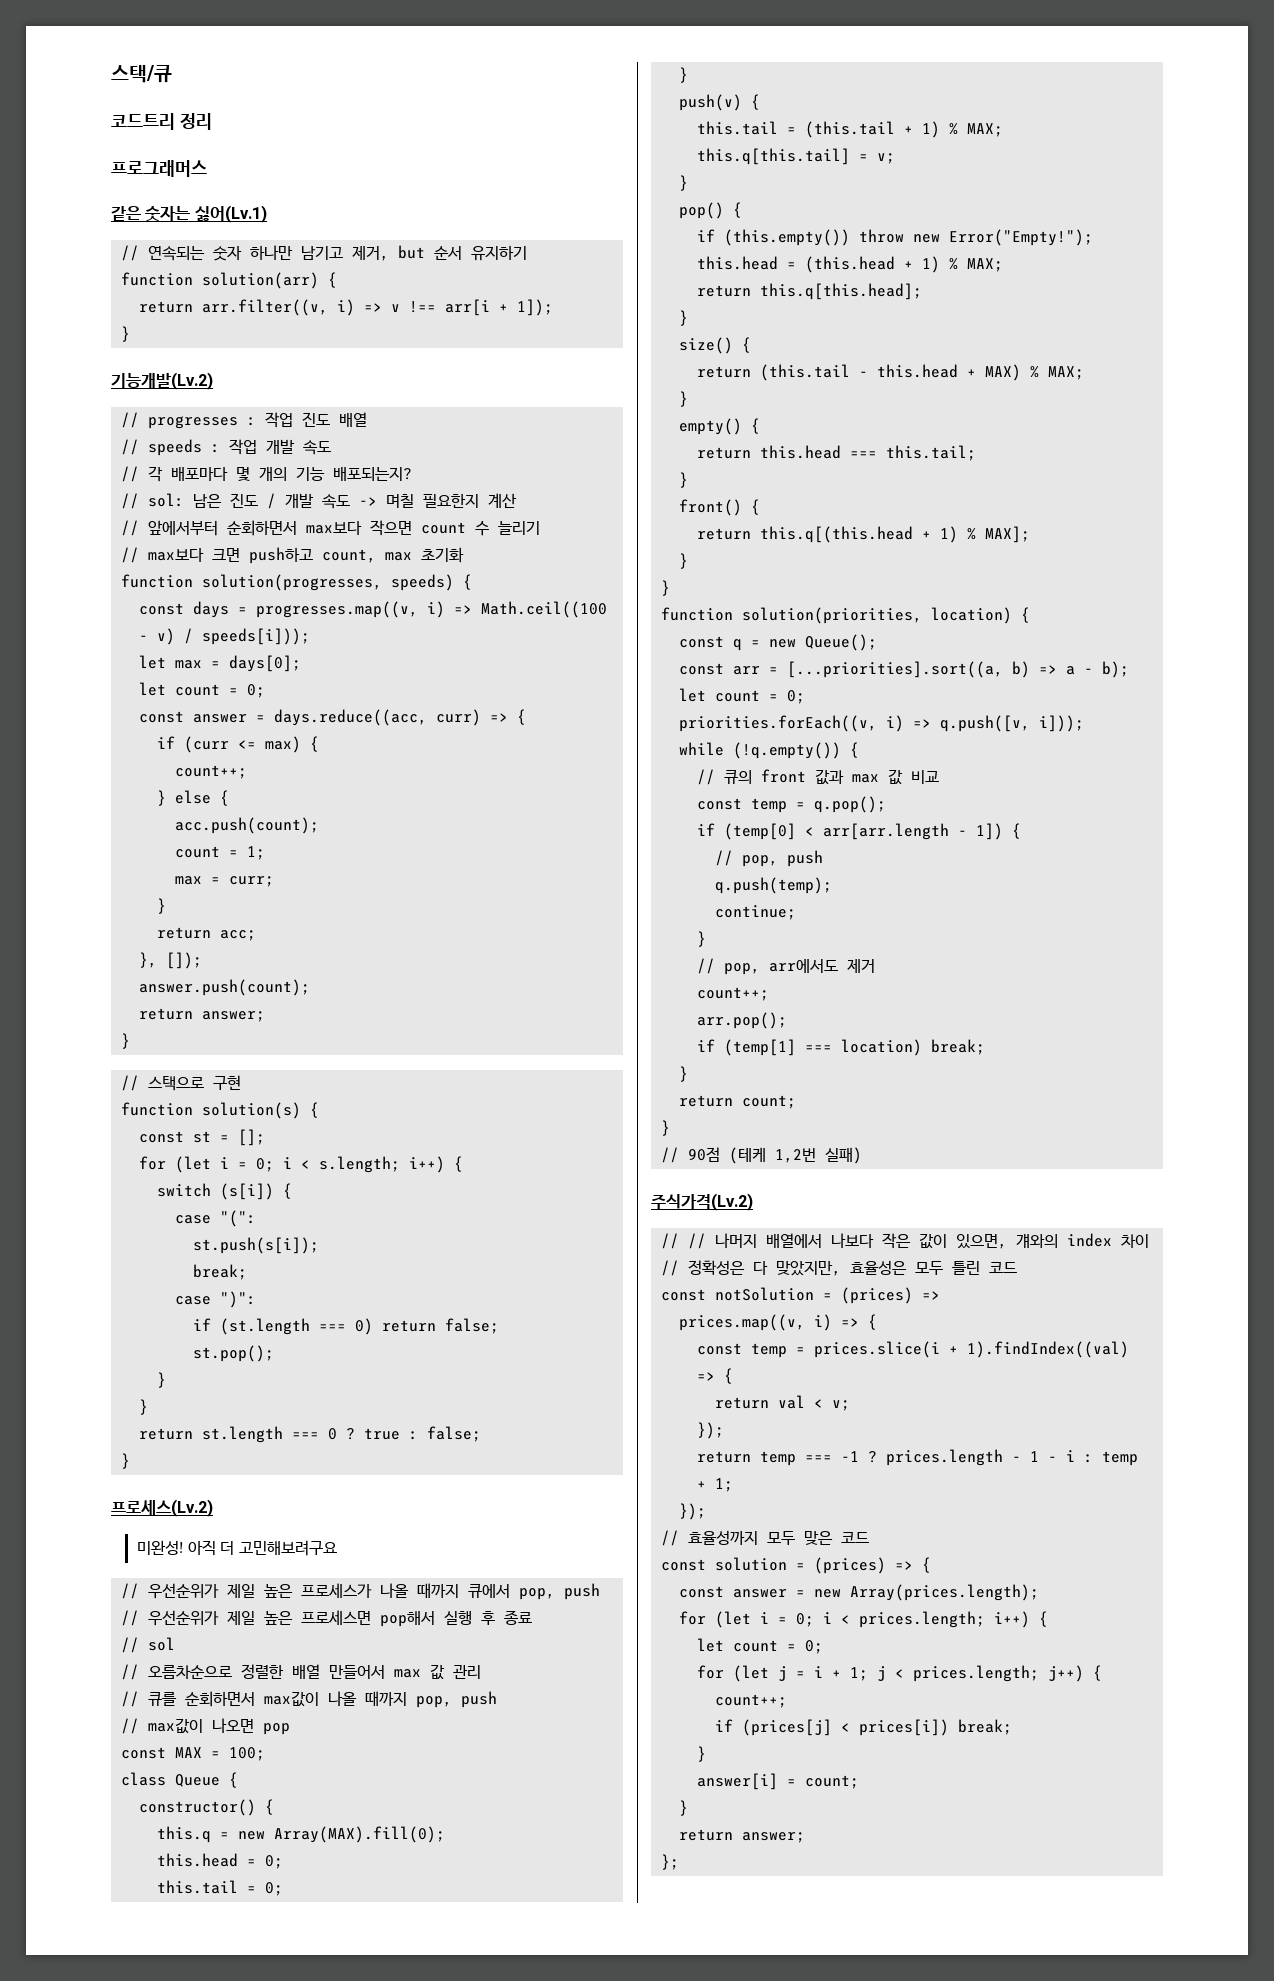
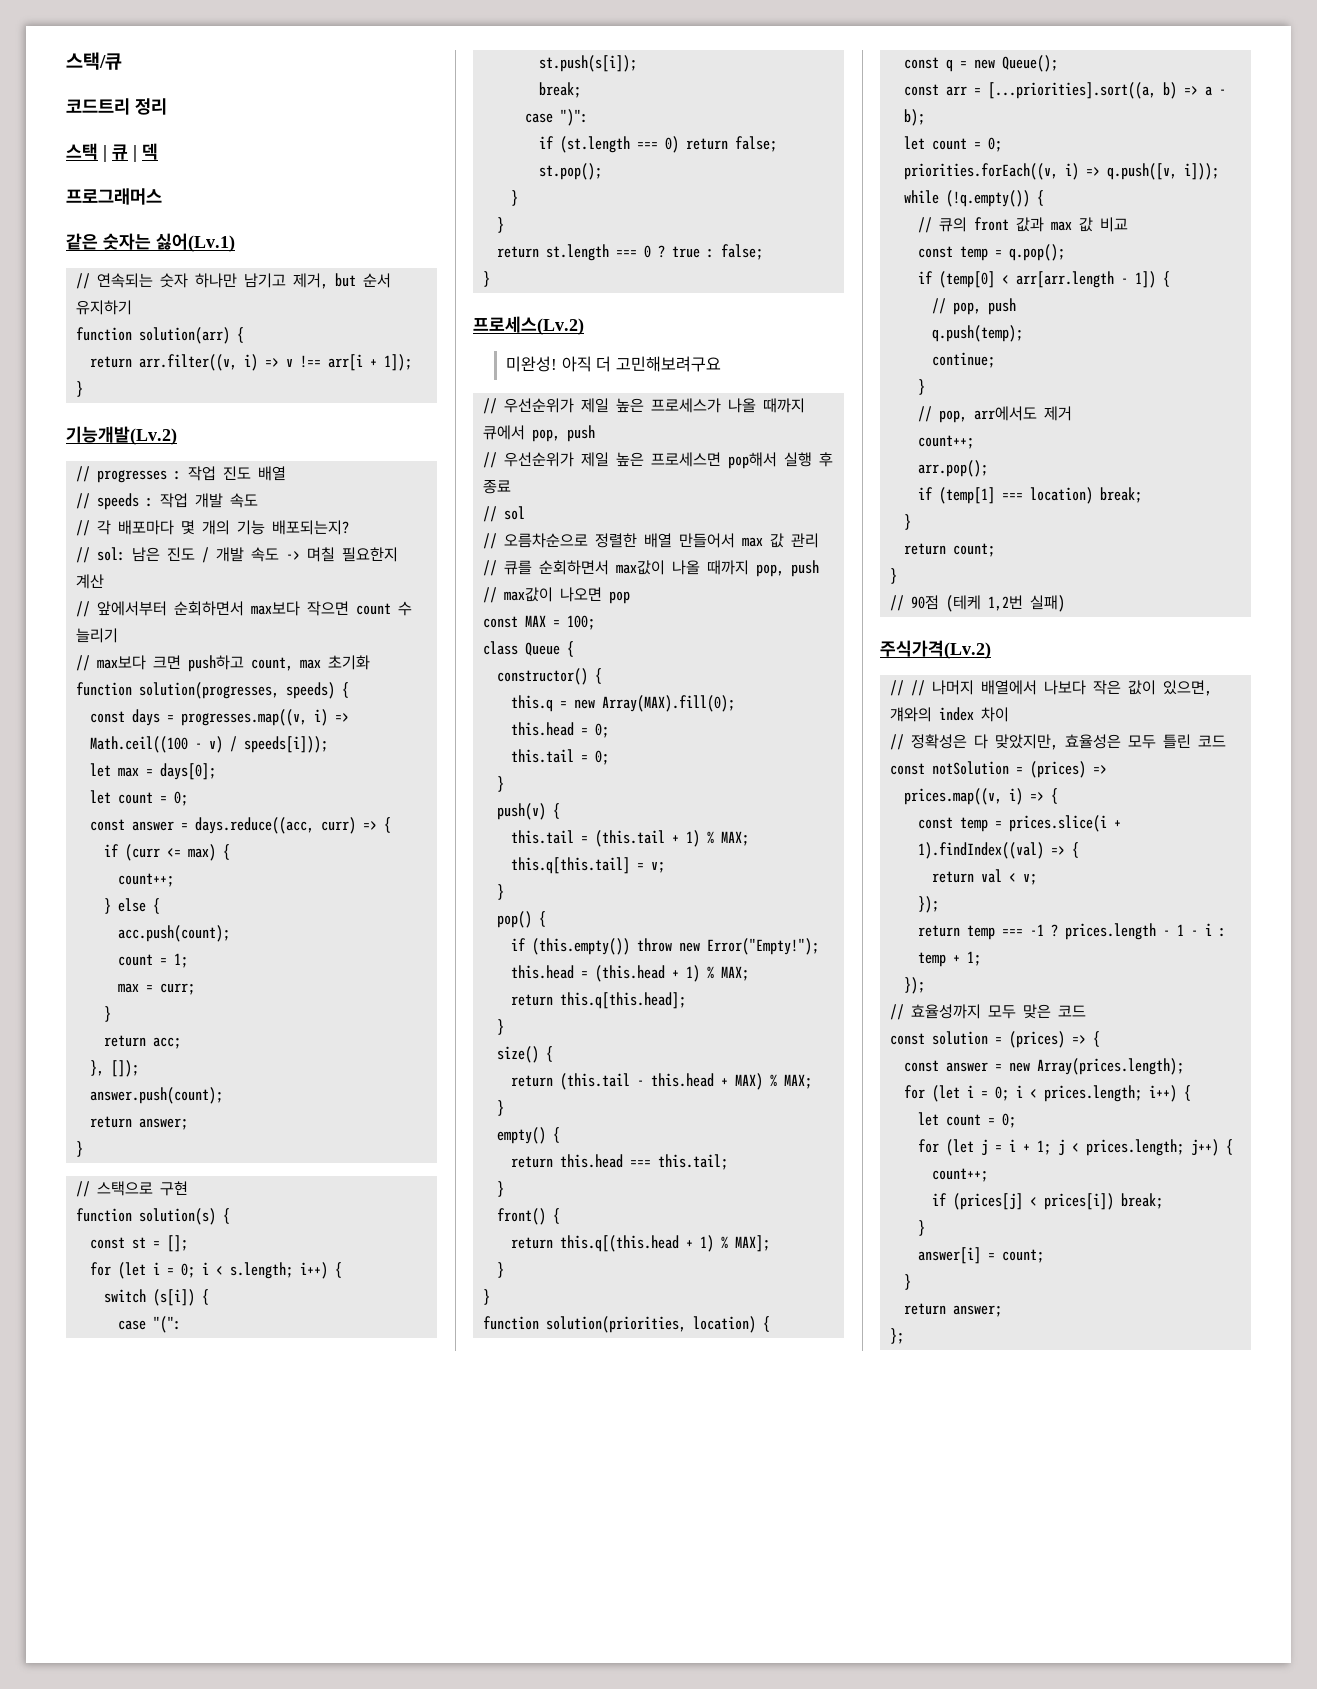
(212, 121) none -> [66,143,158,162] // 스택 | 큐 | 덱

